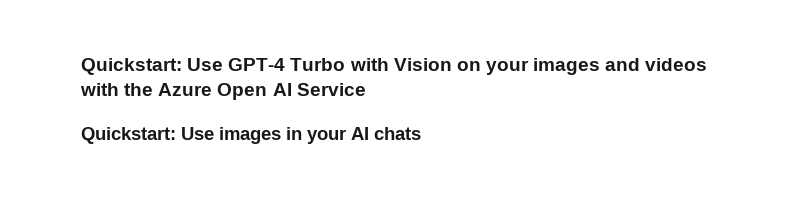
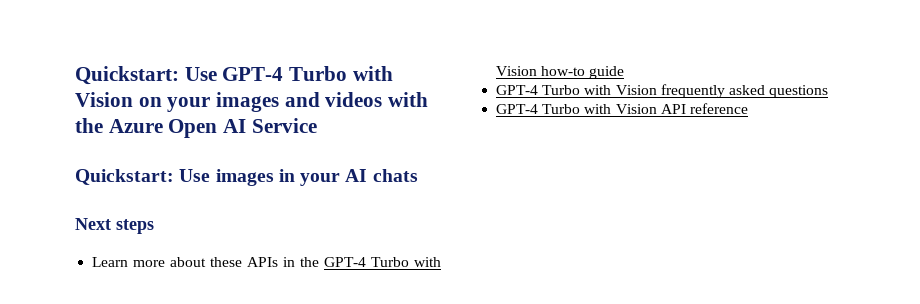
(421, 133) none -> [75,218,154,234] [92,257,441,267] [496,66,625,79] [496,84,829,98] [496,103,748,114] // Next steps // Learn more about these APIs in the GPT-4 Turbo with Vision how-to guide // GPT-4 Turbo with Vision frequently asked questions // GPT-4 Turbo with Vision API reference

